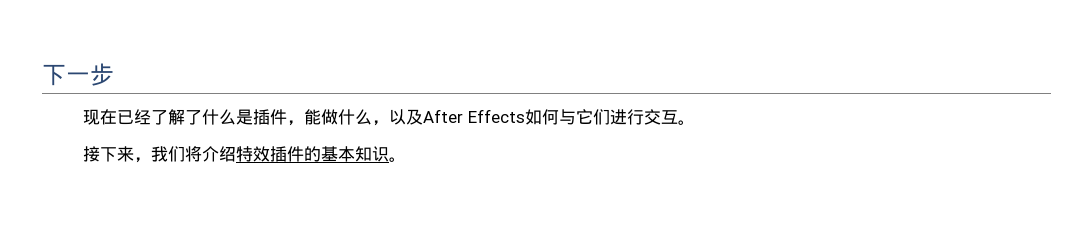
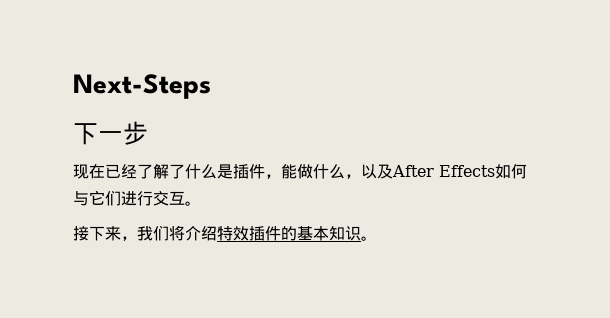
(42, 75) none -> [73,74,211,99] Next-Steps //

